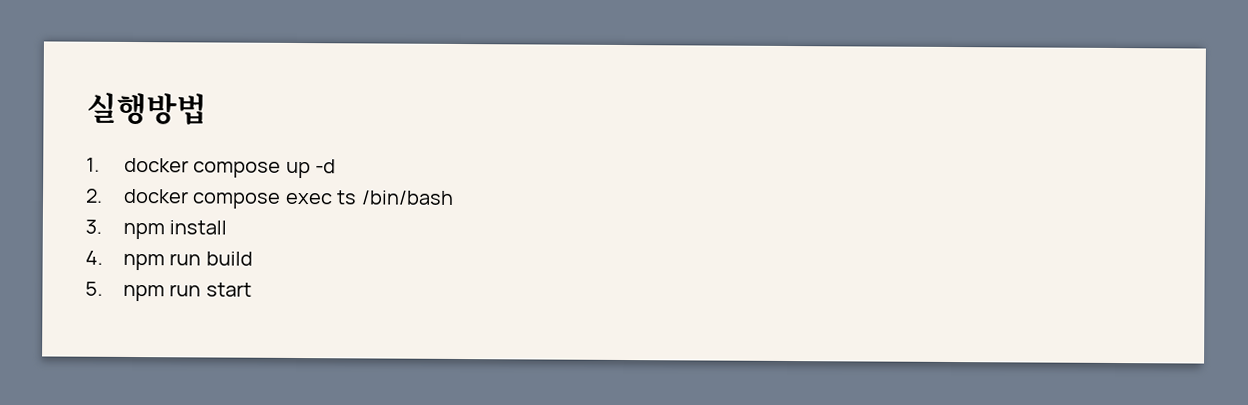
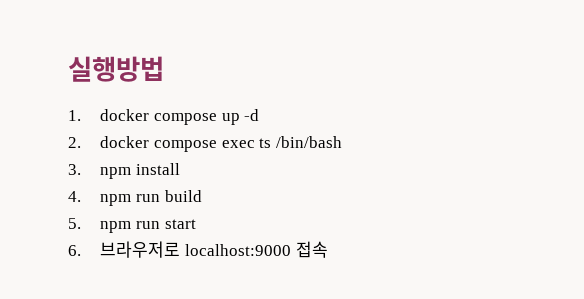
(252, 289) none -> [68,241,328,258] // 6. 브라우저로 localhost:9000 접속

